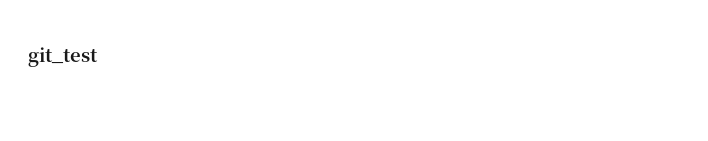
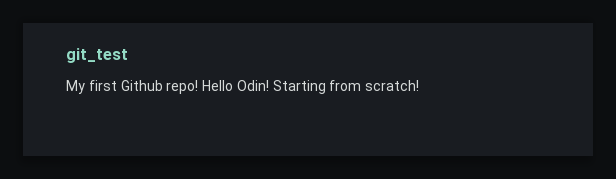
(98, 57) none -> [66,80,420,94] // My first Github repo! Hello Odin! Starting from scratch!

